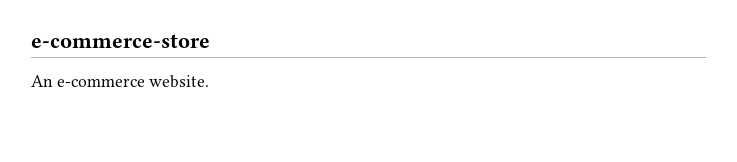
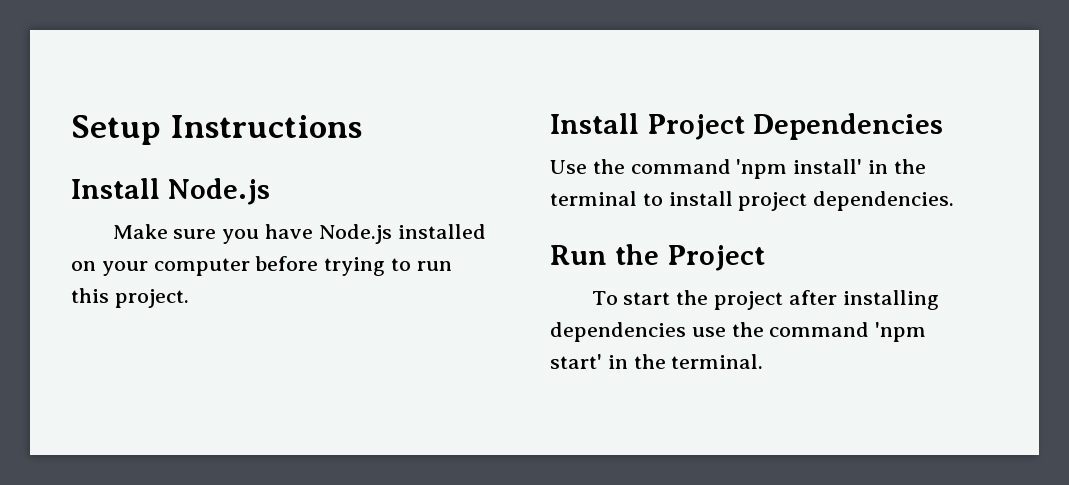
[31,34,210,48] [31,75,210,88] e-commerce-store // An e-commerce website. -> [71,115,363,145] [71,178,270,205] [112,224,486,244] [71,256,452,276] [71,288,189,308] [550,113,943,140] [550,159,926,179] [550,191,955,211] [550,244,765,271] [591,290,939,310] [550,322,927,342] [550,354,764,369] Setup Instructions // Install Node.js // Make sure you have Node.js installed on your computer before trying to run this project. // Install Project Dependencies // Use the command 'npm install' in the terminal to install project dependencies. // Run the Project // To start the project after installing dependencies use the command 'npm start' in the terminal.

